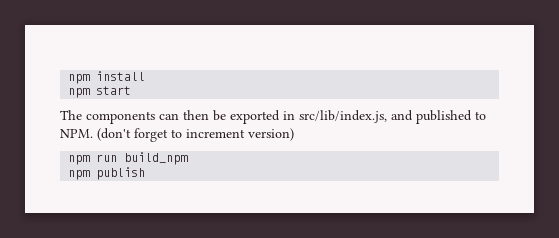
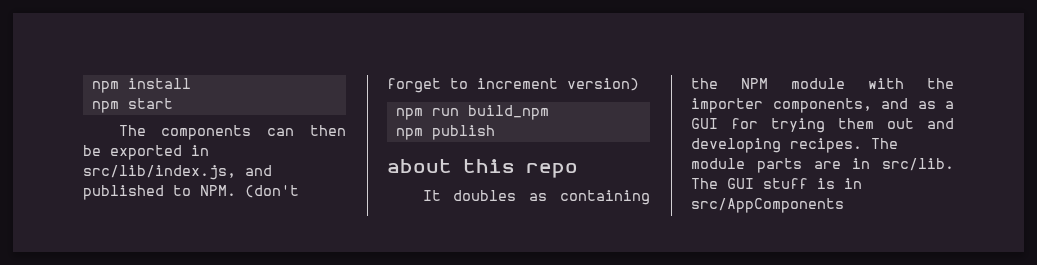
(146, 173) none -> [387,159,578,178] [422,190,650,205] [691,78,954,89] [691,98,954,113] [691,118,954,133] [691,138,898,153] [691,158,954,173] [691,178,862,189] [691,198,844,213] // about this repo // It doubles as containing the NPM module with the importer components, and as a GUI for trying them out and developing recipes. The module parts are in src/lib. The GUI stuff is in src/AppComponents

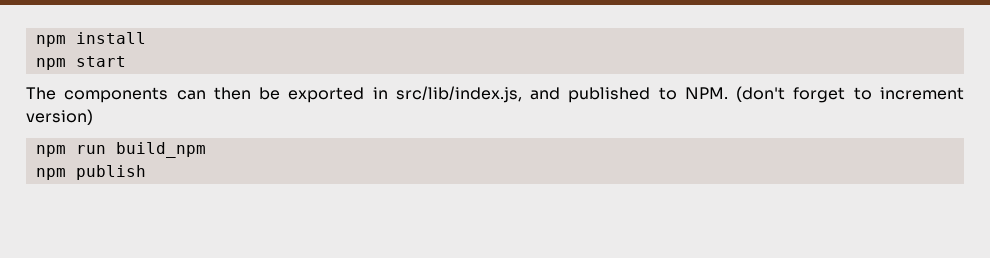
[387,159,578,178] [422,190,650,205] [691,78,954,89] [691,98,954,113] [691,118,954,133] [691,138,898,153] [691,158,954,173] [691,178,862,189] [691,198,844,213] // about this repo // It doubles as containing the NPM module with the importer components, and as a GUI for trying them out and developing recipes. The module parts are in src/lib. The GUI stuff is in src/AppComponents -> (146, 172) none

